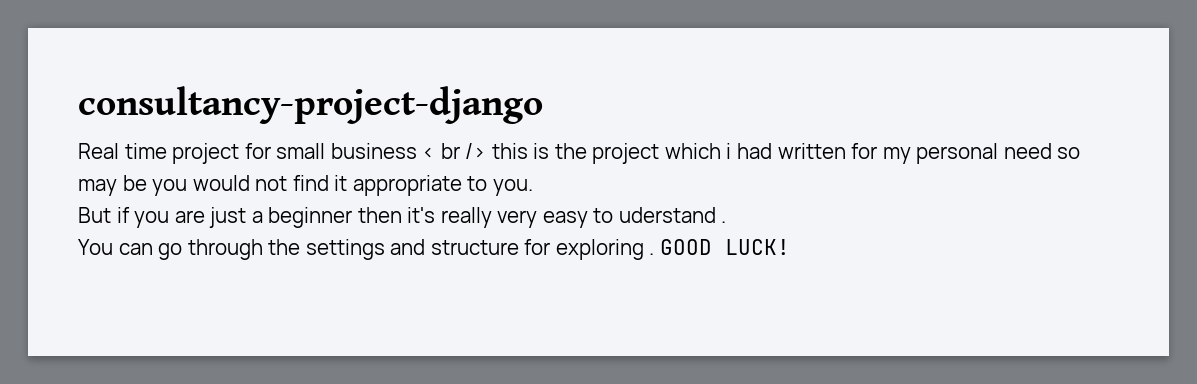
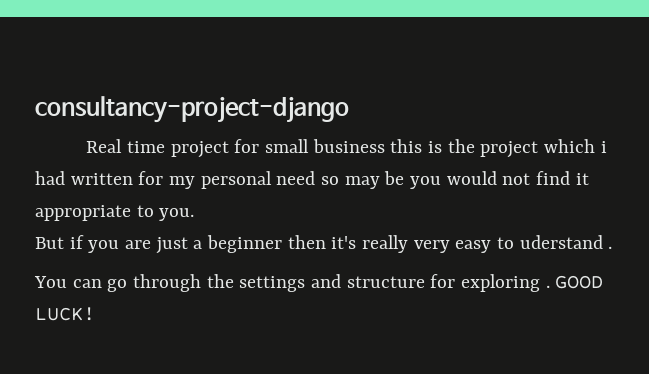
[422,143,487,159] < br /> -> (385, 146) none

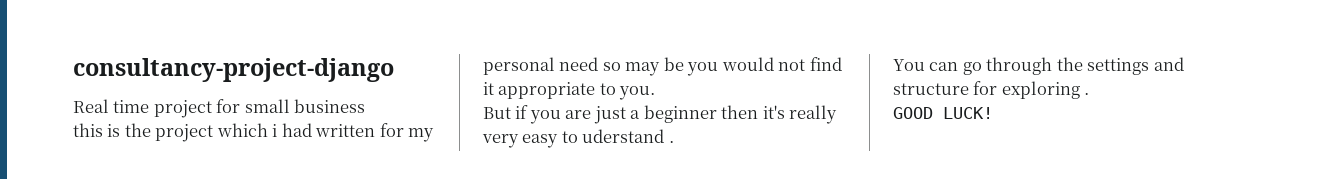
(385, 146) none -> (366, 106) //
(550, 286) none -> (1090, 93) //

